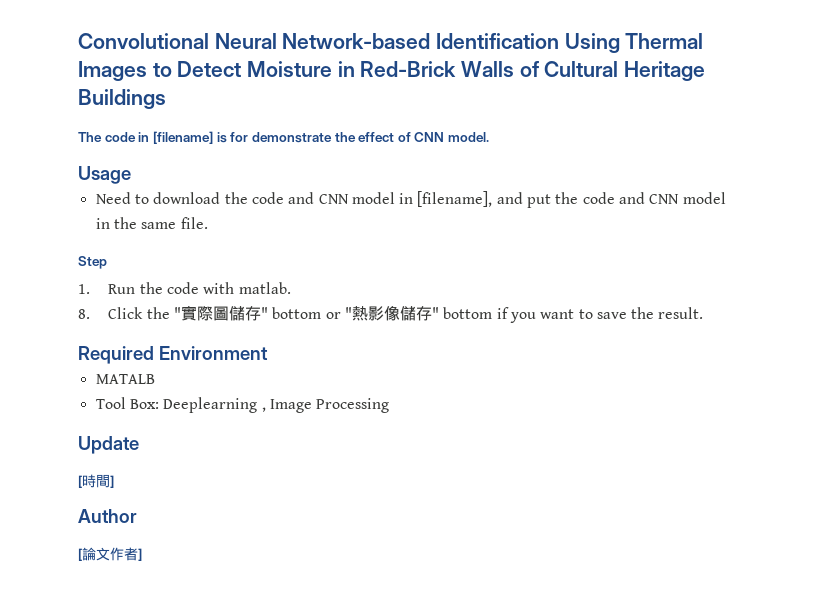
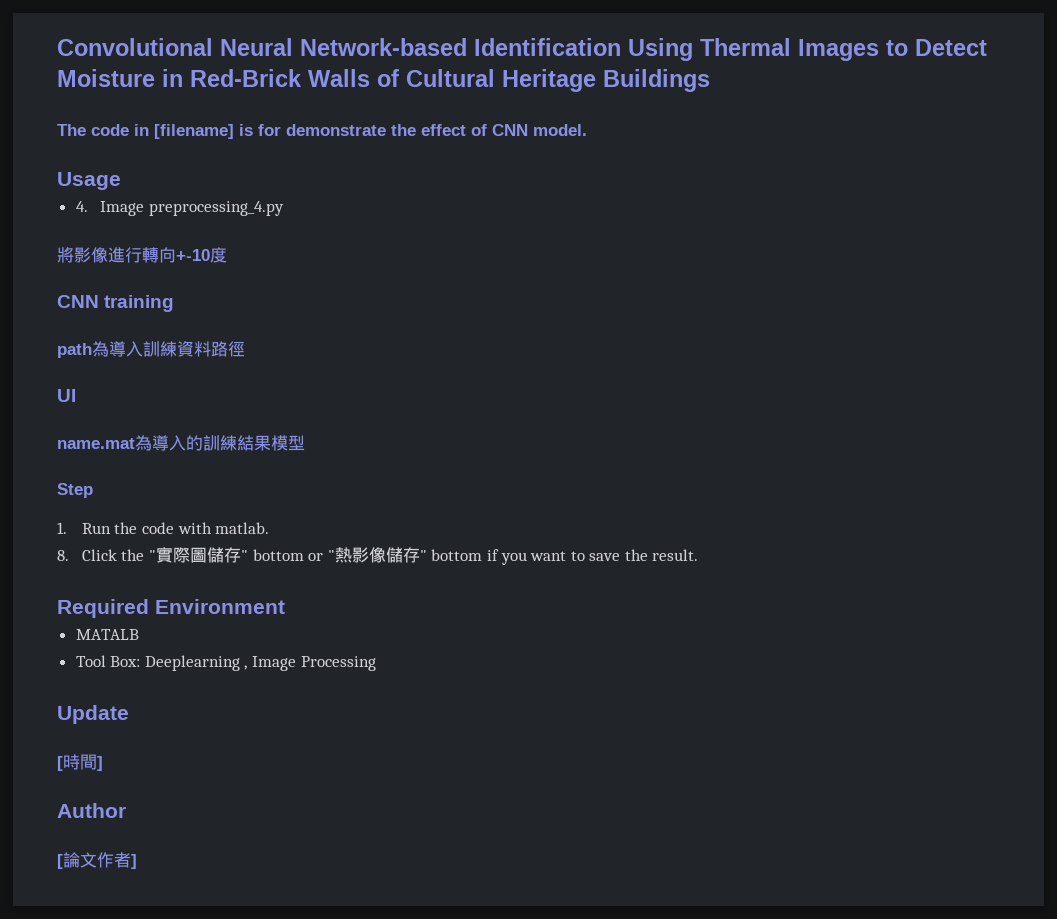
[95,191,726,208] [95,217,208,229] Need to download the code and CNN model in [filename], and put the code and CNN model in the same file. -> [75,201,285,216] [57,247,227,263] [57,295,175,312] [57,341,245,358] [57,389,76,402] [57,435,305,451] 4. Image preprocessing_4.py // 將影像進行轉向+-10度 // CNN training // path為導入訓練資料路徑 // UI // name.mat為導入的訓練結果模型

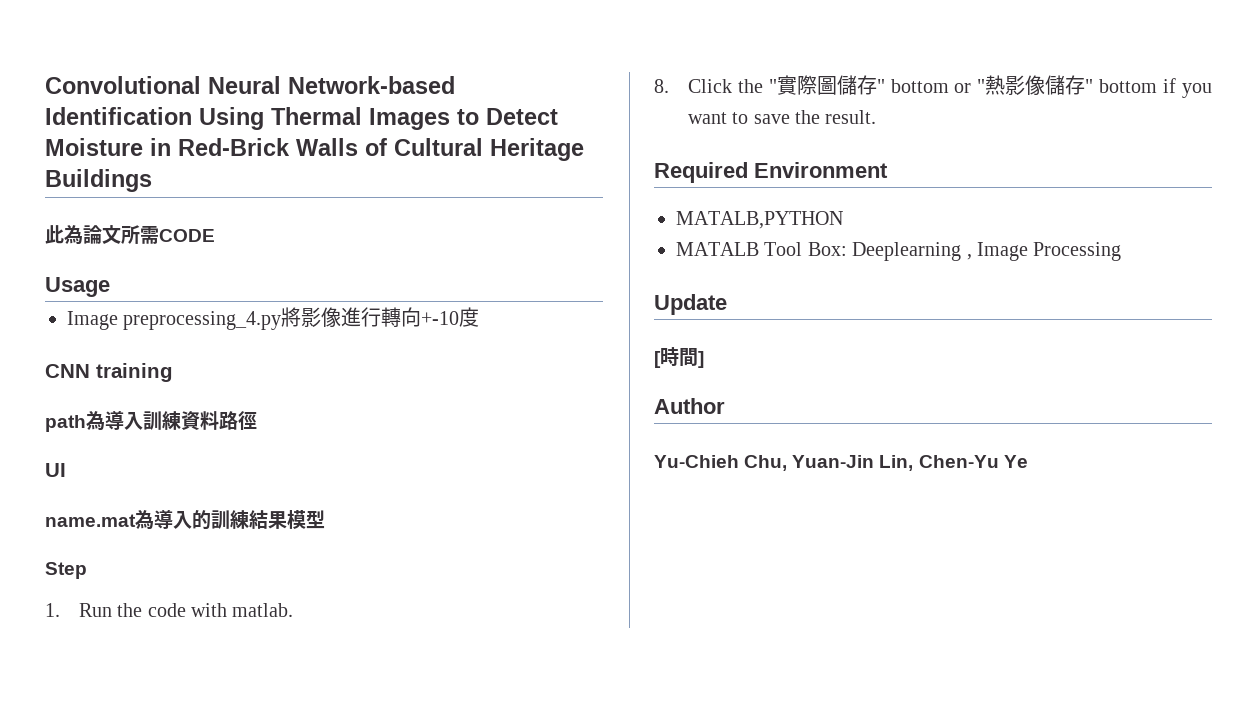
[57,124,587,139] The code in [filename] is for demonstrate the effect of CNN model. -> [45,225,215,245] 此為論文所需CODE
[75,201,88,212] 4. -> (110, 287) none
(285, 208) // -> (282, 320) none
(285, 606) none -> [676,211,843,229] // MATALB,PYTHON
(139, 634) // -> (759, 249) none
[57,852,137,869] [論文作者] -> [654,455,1028,471] Yu-Chieh Chu, Yuan-Jin Lin, Chen-Yu Ye

